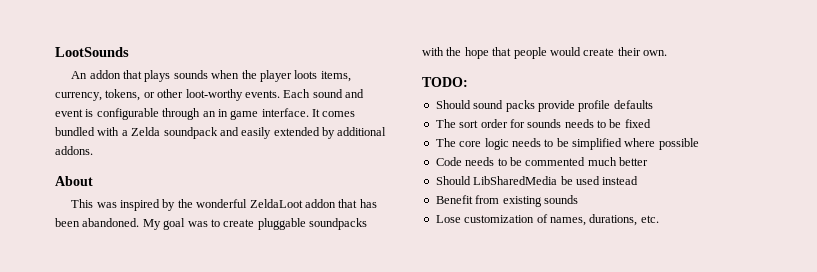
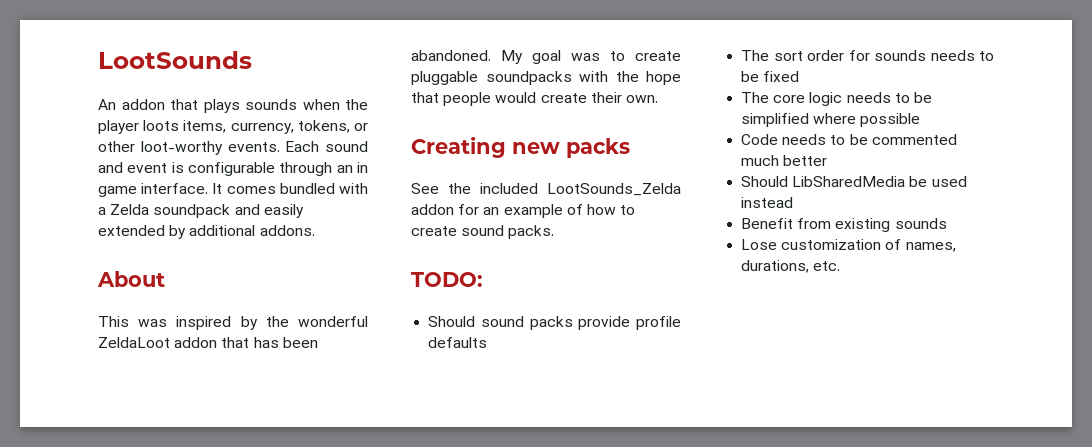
(667, 53) none -> [411,137,630,158] [411,183,681,196] [411,204,636,218] [411,225,555,239] // Creating new packs // See the included LootSounds_Zelda addon for an example of how to create sound packs.

